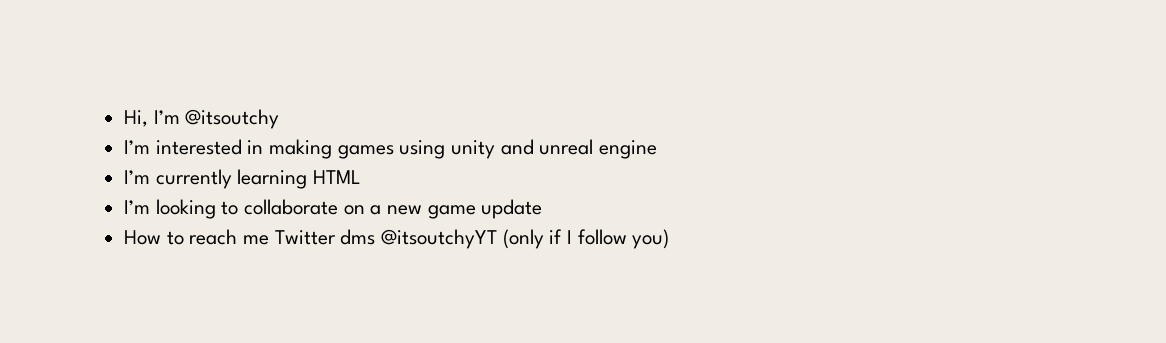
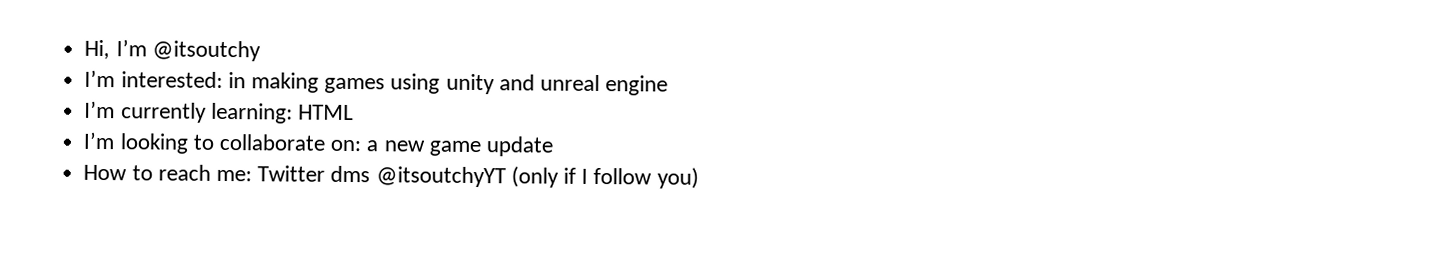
[155,139,242,155] interested -> [120,71,223,88] interested:
[237,169,308,189] learning -> [210,102,293,124] learning:
[343,205,365,215] on -> [330,139,362,152] on:
[243,235,270,245] me -> [215,169,252,182] me:

